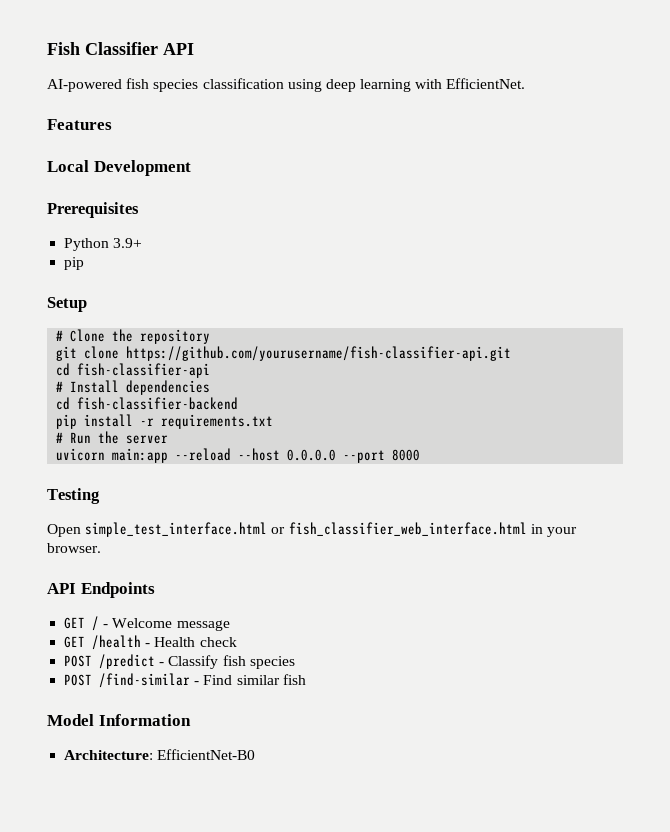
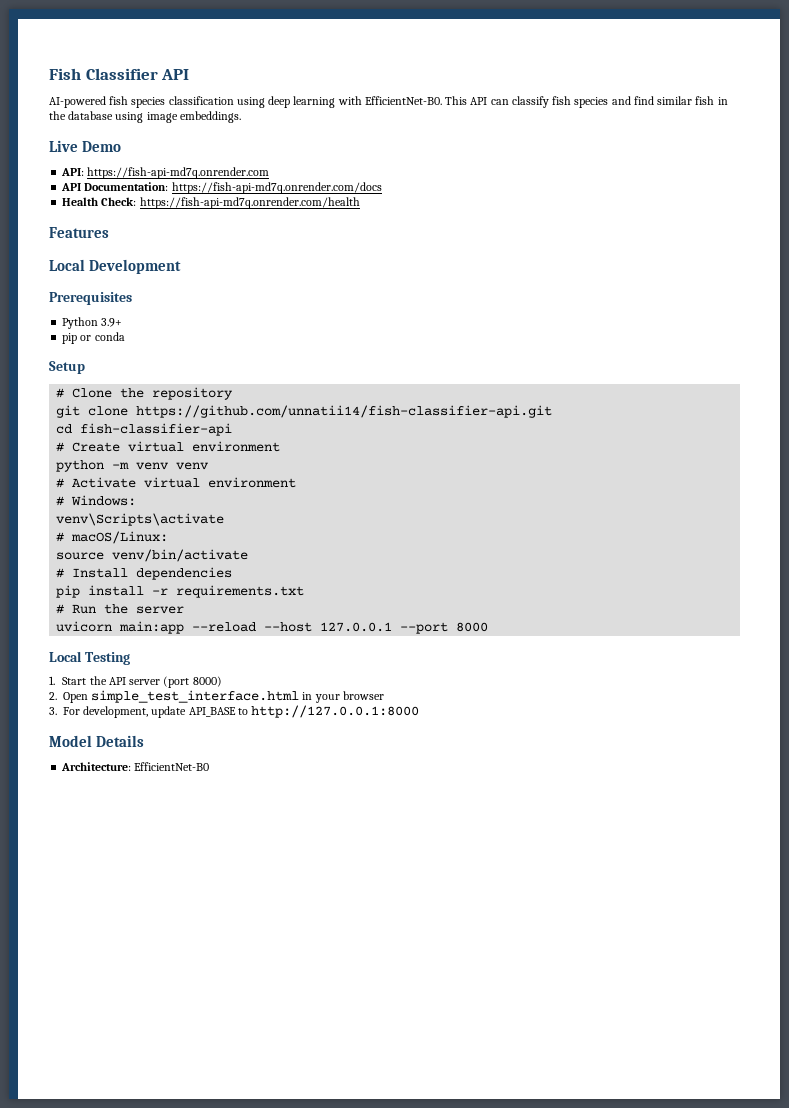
[446,78,526,89] EfficientNet. -> [364,96,728,108] [49,111,241,123] [49,140,122,152] [61,167,270,179] [61,182,382,194] [62,197,360,209] EfficientNet-B0. This API can classify fish species and find similar fish in the database using image embeddings. // Live Demo // API: https://fish-api-md7q.onrender.com // API Documentation: https://fish-api-md7q.onrender.com/docs // Health Check: https://fish-api-md7q.onrender.com/health
(85, 263) none -> [80,332,125,341] or conda
[126,346,512,361] https://github.com/yourusername/fish-classifier-api.git -> [136,405,553,418] https://github.com/unnatii14/fish-classifier-api.git
(211, 370) none -> [56,441,281,452] [56,460,210,472] [56,477,297,488] [56,495,137,506] [56,513,225,526] [56,531,169,544] [56,549,249,562] // # Create virtual environment // python -m venv venv // # Activate virtual environment // # Windows: // venv\Scripts\activate // # macOS/Linux: // source venv/bin/activate
[56,397,239,410] // cd fish-classifier-backend -> (233, 573) none
[287,449,337,461] 0.0.0.0 -> [320,622,393,632] 127.0.0.1
(421, 455) none -> [49,651,82,662] Local
[47,522,577,537] [47,543,101,553] [47,582,155,598] [64,616,230,631] [64,635,237,650] [64,654,295,669] [64,673,306,688] Open simple_test_interface.html or fish_classifier_web_interface.html in your browser. // API Endpoints // GET / - Welcome message // GET /health - Health check // POST /predict - Classify fish species // POST /find-similar - Find similar fish -> [49,676,222,688] [49,690,384,703] [49,705,420,718] 1. Start the API server (port 8000) // 2. Open simple_test_interface.html in your browser // 3. For development, update API_BASE to http://127.0.0.1:8000
[98,714,191,726] Information -> [96,735,145,747] Details

